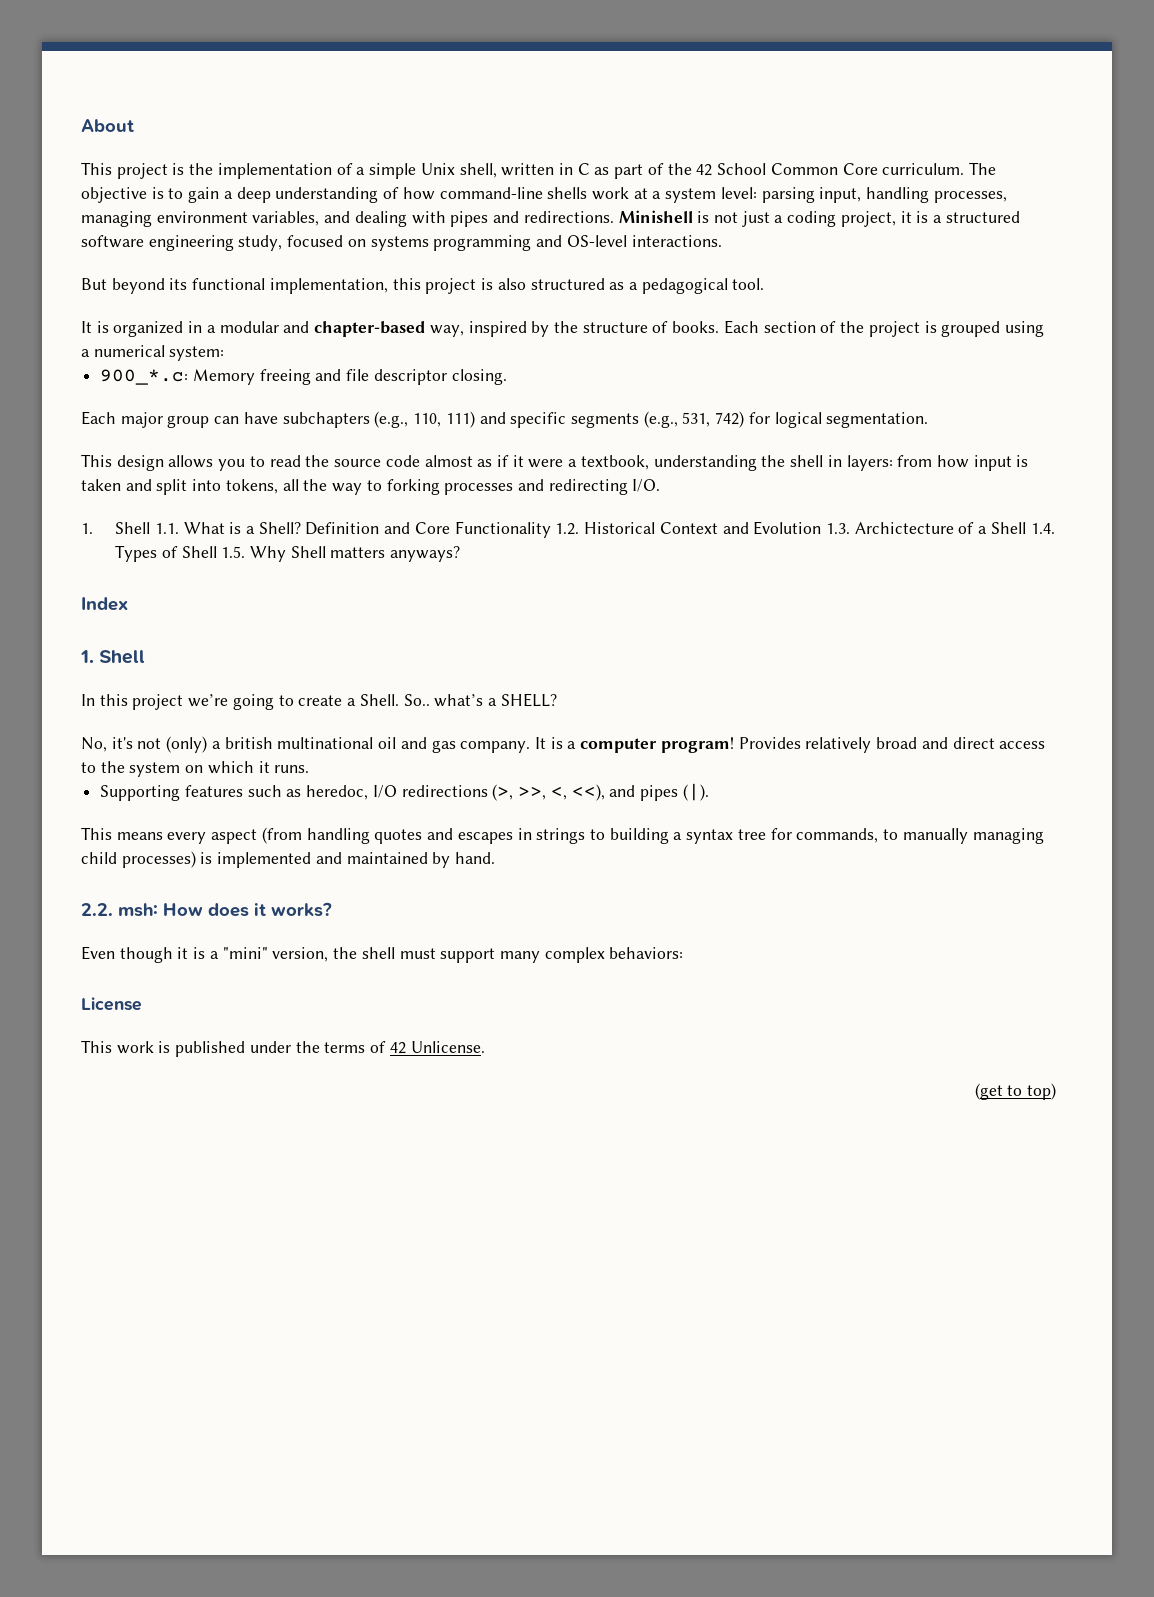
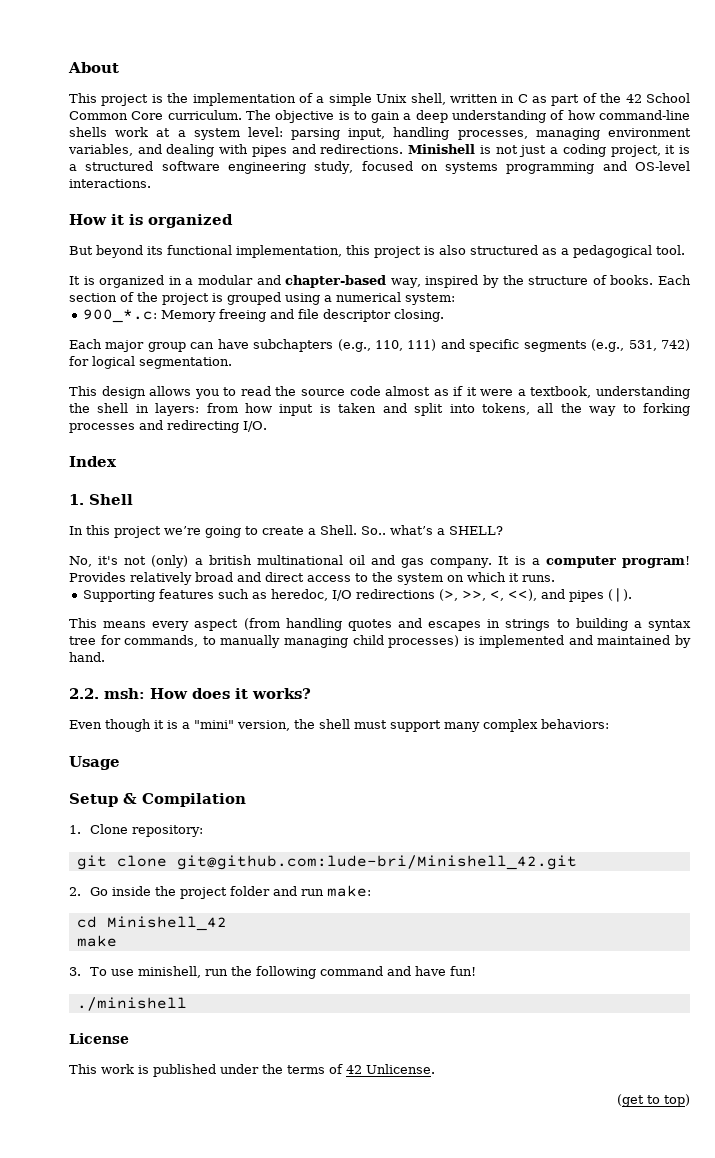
(722, 241) none -> [69,214,233,228] // How it is organized
[81,521,1055,538] [115,545,461,562] // 1. Shell 1.1. What is a Shell? Definition and Core Functionality 1.2. Historical Context and Evolution 1.3. Archictecture of a Shell 1.4. Types of Shell 1.5. Why Shell matters anyways? -> (267, 426) none
(684, 953) none -> [69,756,120,770] [69,793,246,807] [69,824,204,837] [76,855,577,870] [69,885,372,899] [76,916,227,931] [76,935,117,947] [69,966,477,979] [76,997,187,1011] // Usage // Setup & Compilation // 1. Clone repository: // git clone git@github.com:lude-bri/Minishell_42.git // 2. Go inside the project folder and run make: // cd Minishell_42 // make // 3. To use minishell, run the following command and have fun! // ./minishell

